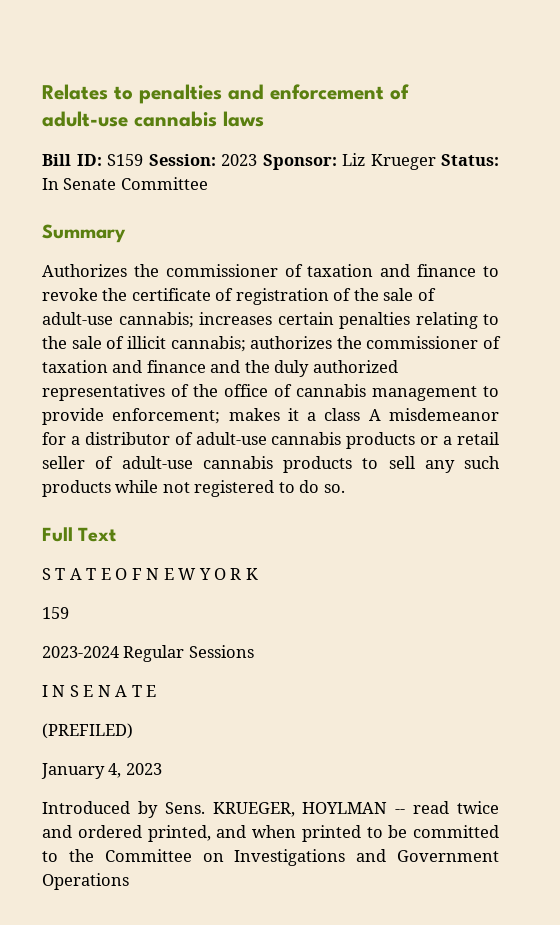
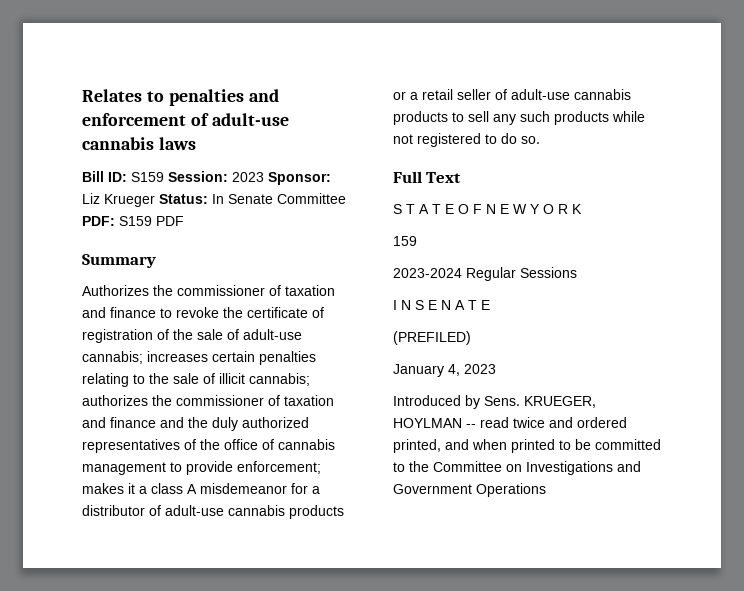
(208, 183) none -> [82,216,184,226] PDF: S159 PDF

